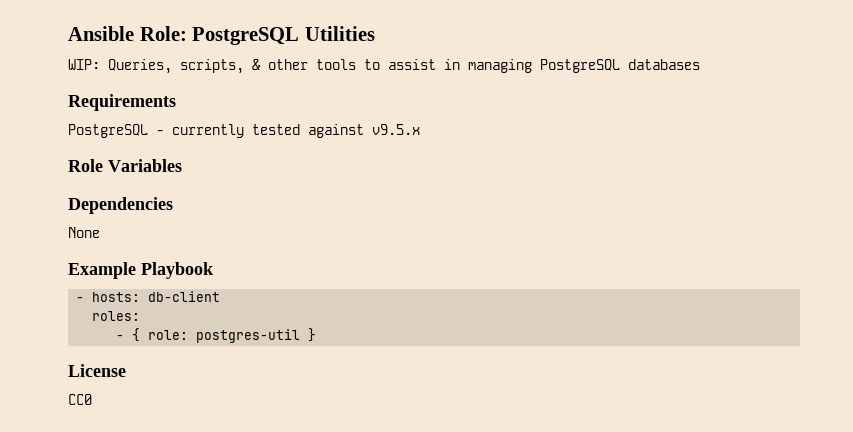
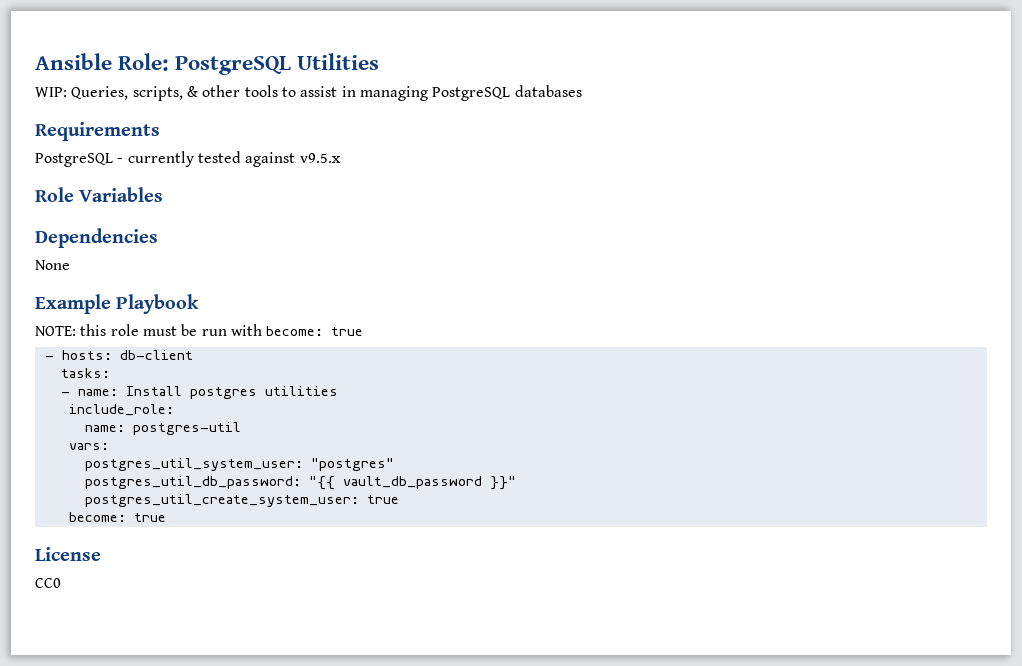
(213, 270) none -> [35,324,364,336] // NOTE: this role must be run with become: true
[92,311,141,321] [116,328,317,343] roles: // - { role: postgres-util } -> [60,368,110,378] [60,386,338,399] [68,404,174,416] [84,422,241,435] [68,443,109,450] [84,458,394,471] [84,476,516,490] [84,494,399,507] [68,512,166,522] tasks: // - name: Install postgres utilities // include_role: // name: postgres-util // vars: // postgres_util_system_user: "postgres" // postgres_util_db_password: "{{ vault_db_password }}" // postgres_util_create_system_user: true // become: true

